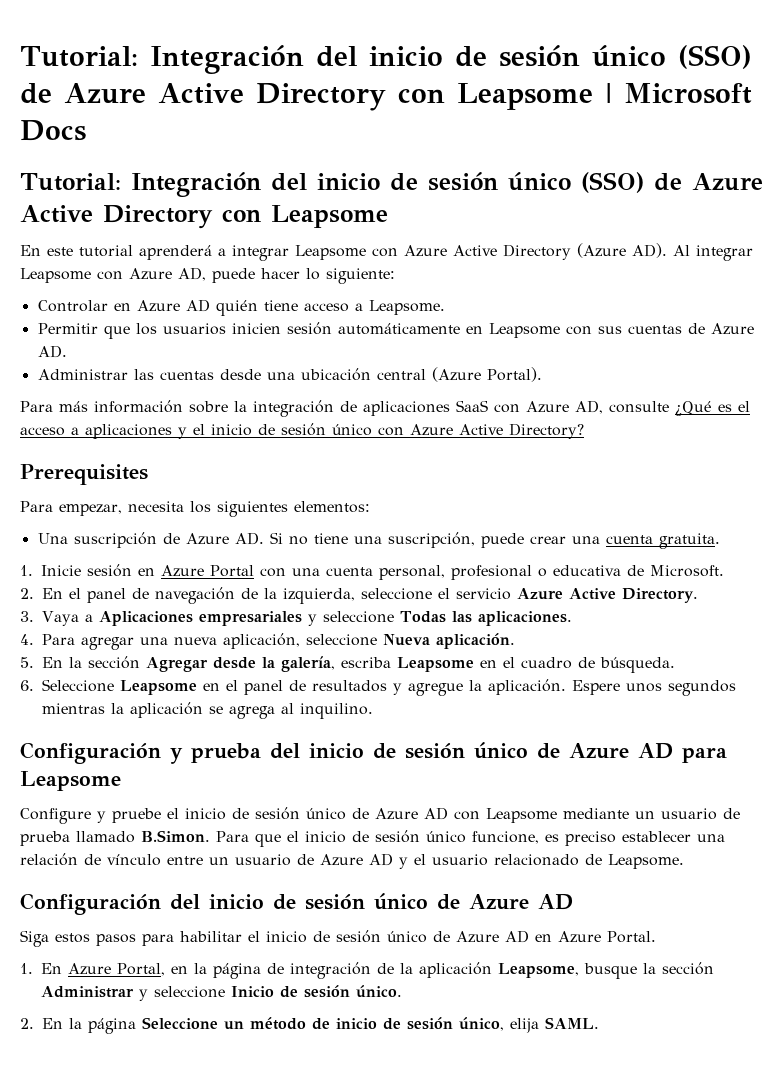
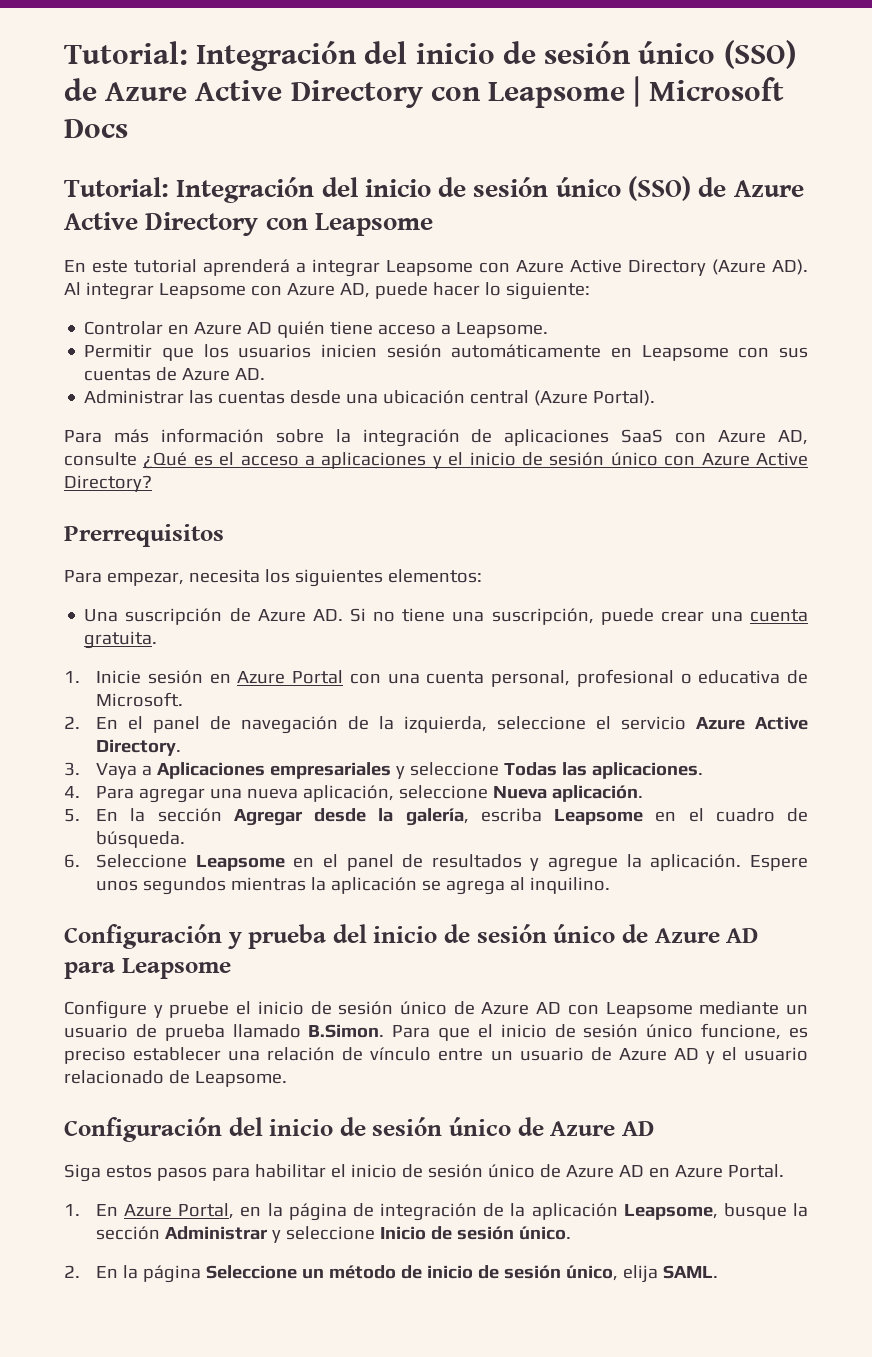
[20,464,148,485] Prerequisites -> [64,524,224,547] Prerrequisitos

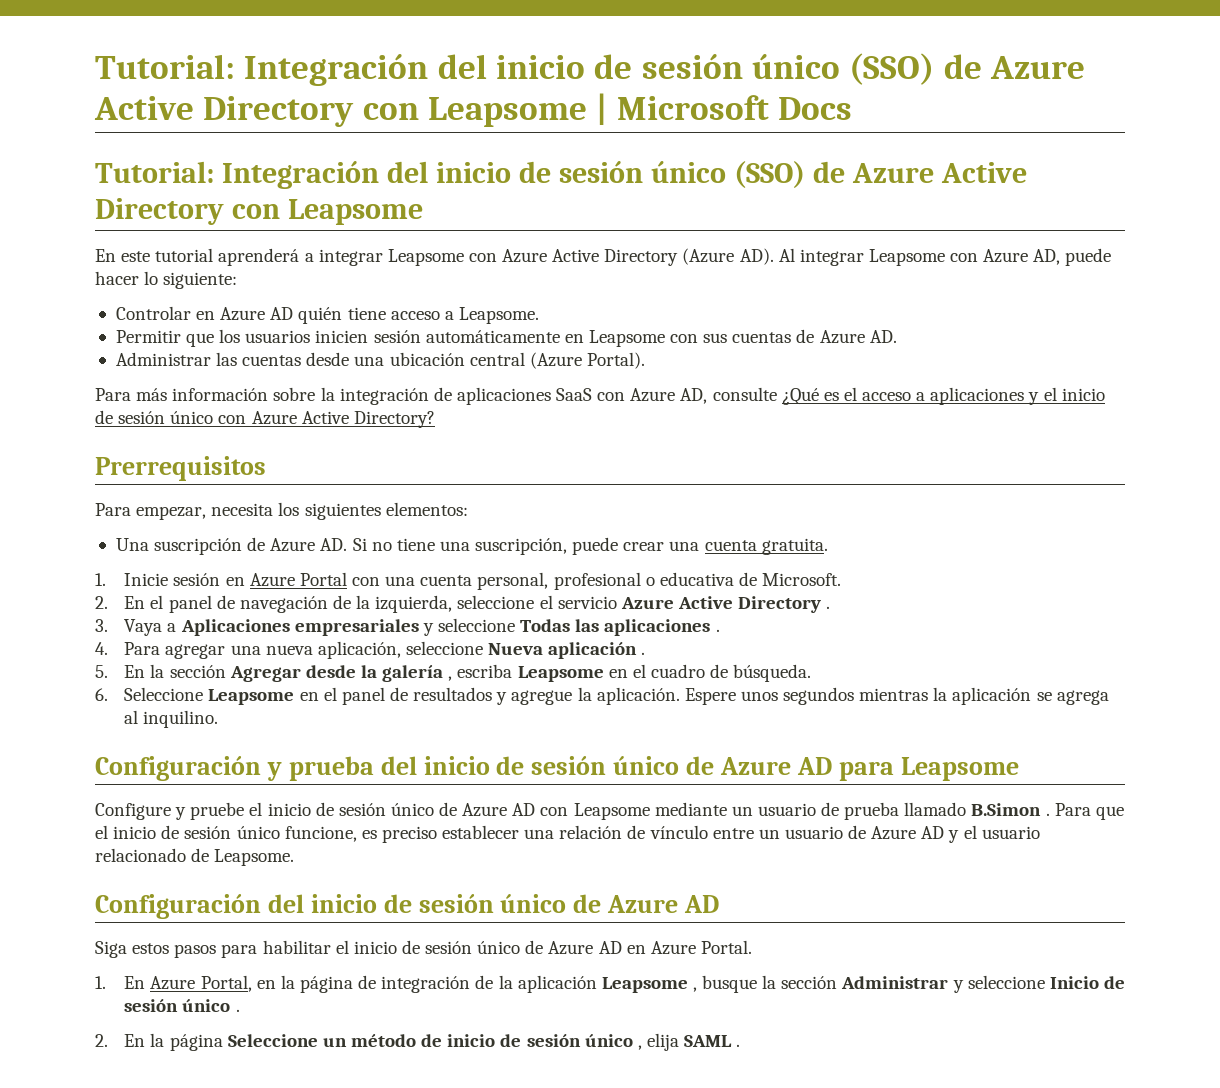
[96,739,182,756] Directory. -> [738,596,831,613] Directory .
[591,762,703,779] aplicaciones. -> [604,619,720,636] aplicaciones .
[551,785,643,802] aplicación. -> [548,642,646,659] aplicación .
[405,808,469,826] galería, -> [382,665,453,682] galería ,
[308,1024,385,1038] B.Simon. -> [971,803,1050,816] B.Simon .
[623,1204,718,1220] Leapsome, -> [601,977,697,993] Leapsome ,
[518,1226,571,1240] único. -> [182,999,240,1012] único .
[565,1265,718,1283] único, elija SAML. -> [584,1033,741,1051] único , elija SAML .

